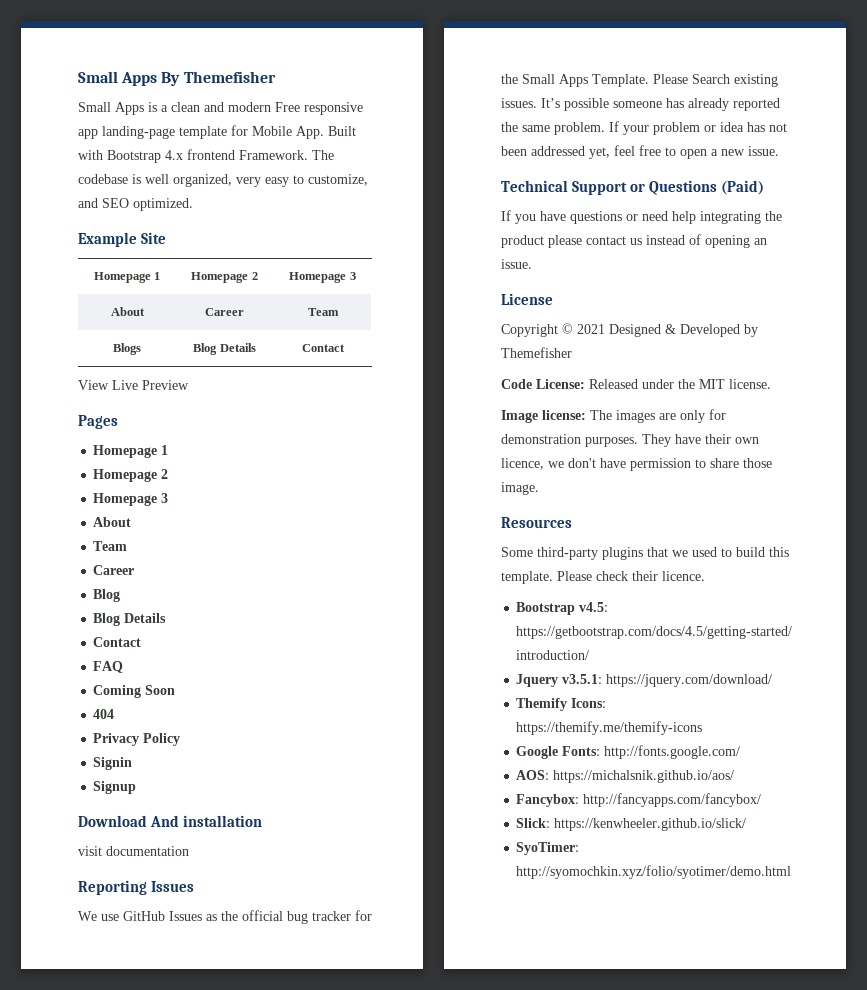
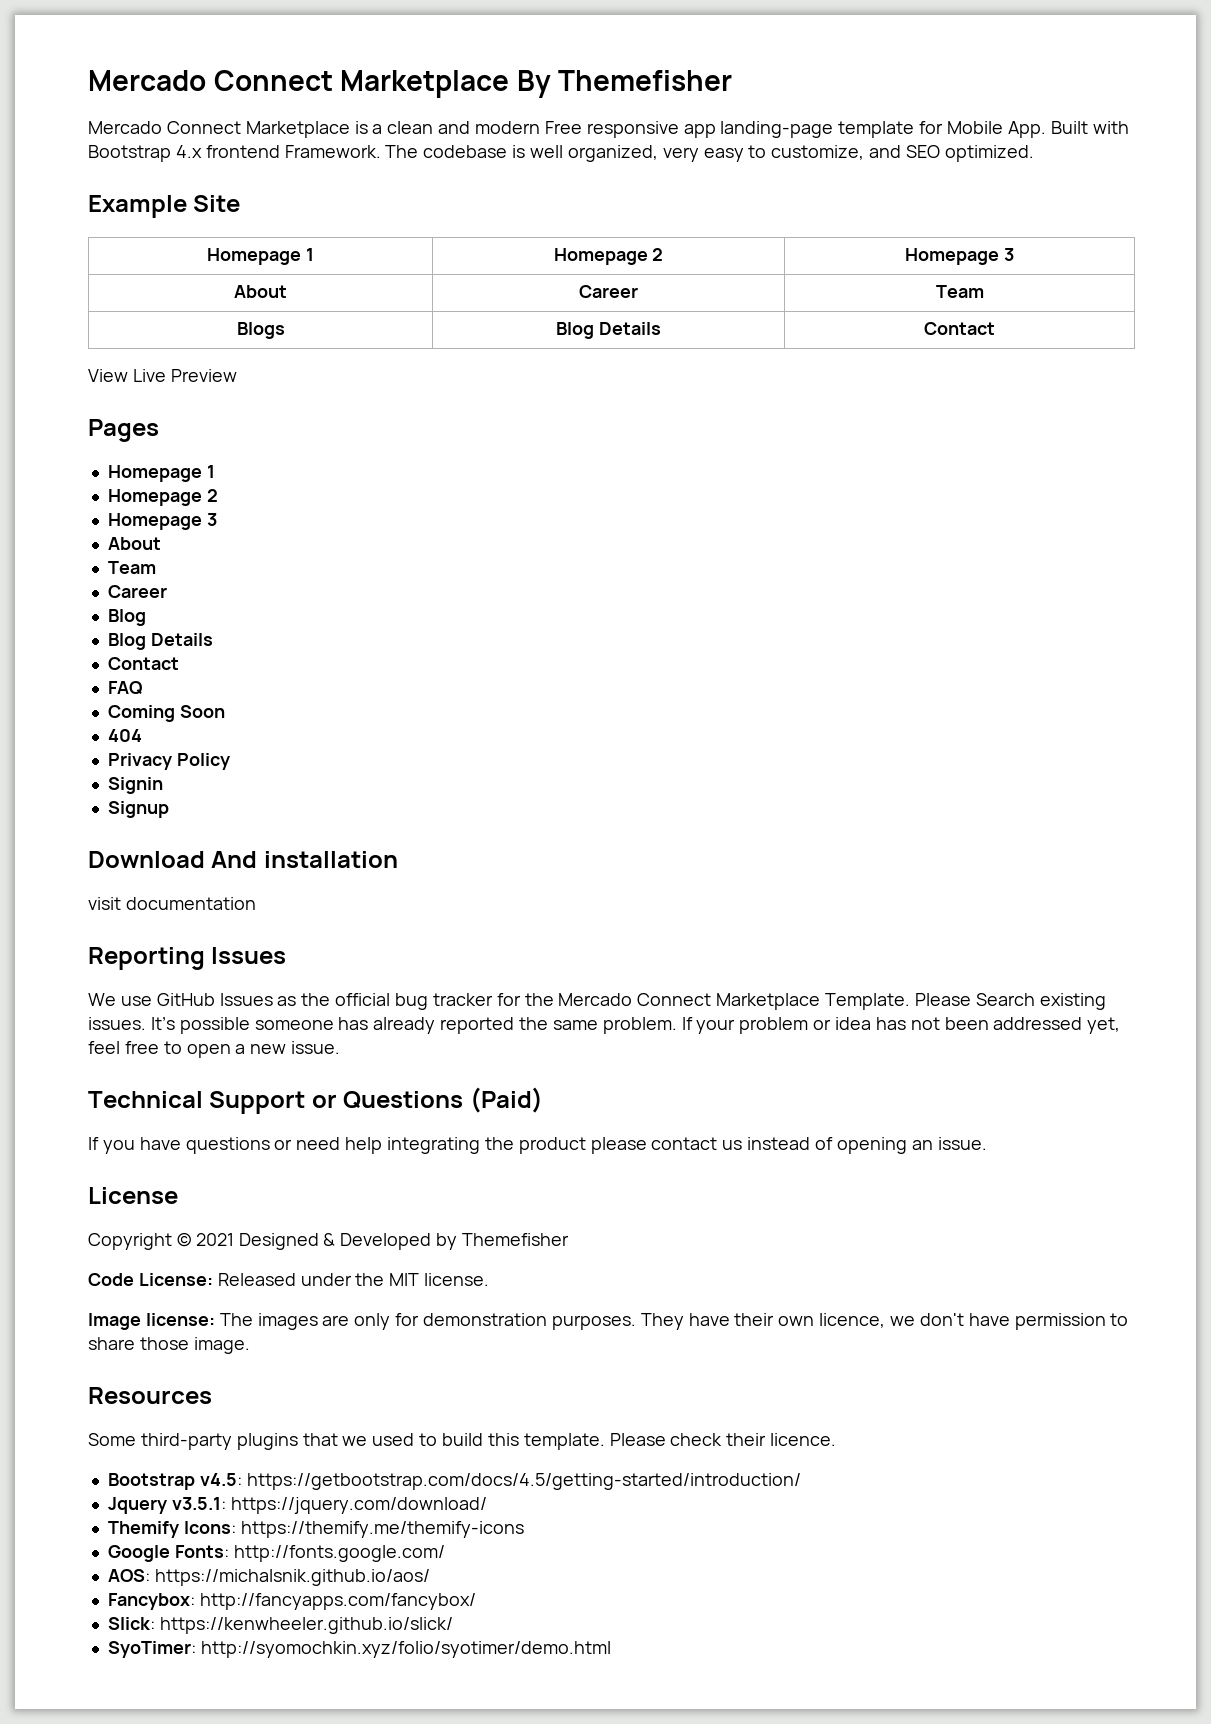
[78,71,158,86] Small Apps -> [88,70,510,98] Mercado Connect Marketplace
[78,102,144,115] Small Apps -> [88,121,350,138] Mercado Connect Marketplace
[522,74,588,87] Small Apps -> [558,993,821,1010] Mercado Connect Marketplace

